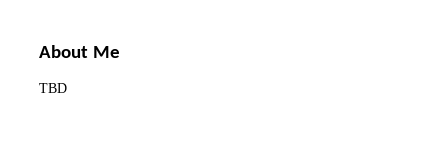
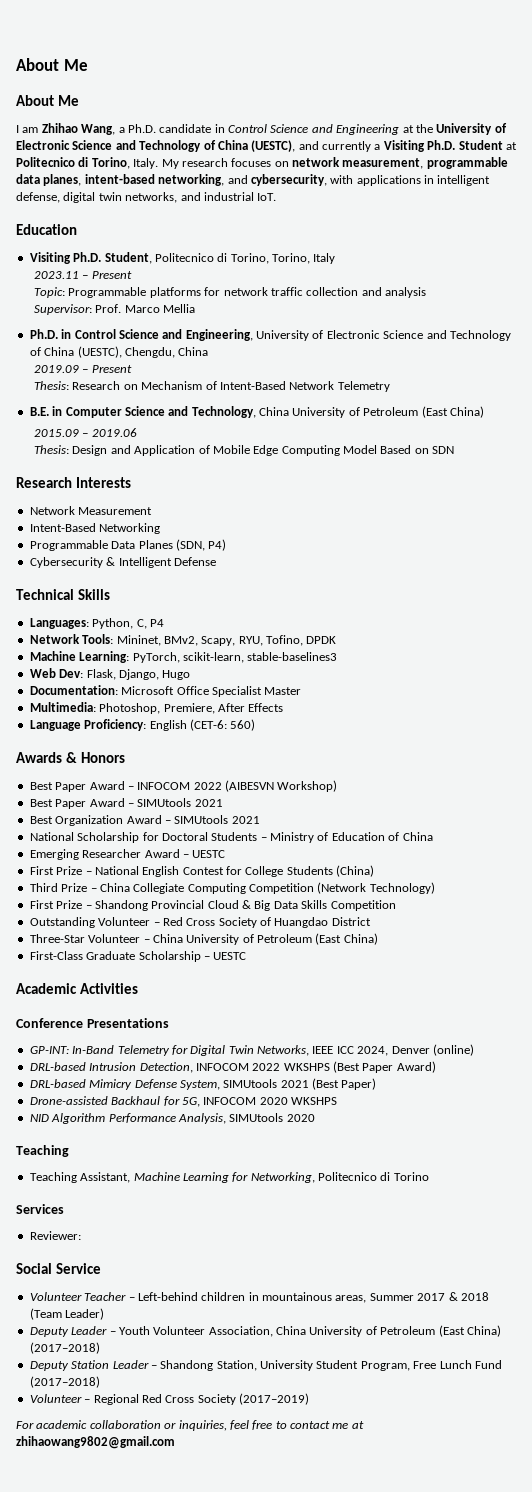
[39,45,121,58] [39,83,67,93] About Me // TBD -> [16,58,88,71] [16,95,79,106] [16,123,507,135] [16,140,517,152] [16,157,508,169] [16,174,491,186] [16,192,277,203] [16,224,77,235] [29,252,336,264] [34,271,132,279] [34,287,427,298] [34,304,196,315] [29,329,511,341] [29,346,209,358] [34,365,132,373] [34,381,390,392] [29,406,484,418] [34,428,137,437] [34,445,455,456] [16,477,131,488] [29,506,153,515] [29,523,161,534] [29,539,227,551] [29,557,216,568] [16,589,110,600] [29,618,164,629] [29,634,337,646] [29,651,338,663] [29,668,191,680] [29,685,302,697] [29,702,284,714] [29,719,256,731] [16,752,125,763] [29,780,338,792] [29,798,223,809] [29,815,260,826] [29,832,433,843] [29,849,226,860] [29,865,375,877] [29,882,435,894] [29,900,396,911] [29,917,371,928] [29,933,378,945] [29,951,247,962] [16,983,138,994] [16,1018,169,1028] [29,1044,474,1056] [29,1061,436,1073] [29,1078,377,1090] [29,1096,337,1107] [29,1113,315,1124] [16,1145,69,1157] [29,1172,429,1183] [16,1204,64,1214] [29,1231,81,1240] [16,1263,101,1274] [29,1292,489,1303] [29,1308,105,1320] [29,1325,501,1337] [29,1342,100,1354] [29,1360,502,1371] [29,1376,100,1388] [29,1393,309,1405] [16,1420,364,1431] [16,1436,175,1449] About Me // About Me // I am Zhihao Wang, a Ph.D. candidate in Control Science and Engineering at the University of Electronic Science and Technology of China (UESTC), and currently a Visiting Ph.D. Student at Politecnico di Torino, Italy. My research focuses on network measurement, programmable data planes, intent-based networking, and cybersecurity, with applications in intelligent defense, digital twin networks, and industrial IoT. // Education // Visiting Ph.D. Student, Politecnico di Torino, Torino, Italy // 2023.11 – Present // Topic: Programmable platforms for network traffic collection and analysis // Supervisor: Prof. Marco Mellia // Ph.D. in Control Science and Engineering, University of Electronic Science and Technology of China (UESTC), Chengdu, China // 2019.09 – Present // Thesis: Research on Mechanism of Intent-Based Network Telemetry // B.E. in Computer Science and Technology, China University of Petroleum (East China) // 2015.09 – 2019.06 // Thesis: Design and Application of Mobile Edge Computing Model Based on SDN // Research Interests // Network Measurement // Intent-Based Networking // Programmable Data Planes (SDN, P4) // Cybersecurity & Intelligent Defense // Technical Skills // Languages: Python, C, P4 // Network Tools: Mininet, BMv2, Scapy, RYU, Tofino, DPDK // Machine Learning: PyTorch, scikit-learn, stable-baselines3 // Web Dev: Flask, Django, Hugo // Documentation: Microsoft Office Specialist Master // Multimedia: Photoshop, Premiere, After Effects // Language Proficiency: English (CET-6: 560) // Awards & Honors // Best Paper Award – INFOCOM 2022 (AIBESVN Workshop) // Best Paper Award – SIMUtools 2021 // Best Organization Award – SIMUtools 2021 // National Scholarship for Doctoral Students – Ministry of Education of China // Emerging Researcher Award – UESTC // First Prize – National English Contest for College Students (China) // Third Prize – China Collegiate Computing Competition (Network Technology) // First Prize – Shandong Provincial Cloud & Big Data Skills Competition // Outstanding Volunteer – Red Cross Society of Huangdao District // Three-Star Volunteer – China University of Petroleum (East China) // First-Class Graduate Scholarship – UESTC // Academic Activities // Conference Presentations // GP-INT: In-Band Telemetry for Digital Twin Networks, IEEE ICC 2024, Denver (online) // DRL-based Intrusion Detection, INFOCOM 2022 WKSHPS (Best Paper Award) // DRL-based Mimicry Defense System, SIMUtools 2021 (Best Paper) // Drone-assisted Backhaul for 5G, INFOCOM 2020 WKSHPS // NID Algorithm Performance Analysis, SIMUtools 2020 // Teaching // Teaching Assistant, Machine Learning for Networking, Politecnico di Torino // Services // Reviewer: // Social Service // Volunteer Teacher – Left-behind children in mountainous areas, Summer 2017 & 2018 (Team Leader) // Deputy Leader – Youth Volunteer Association, China University of Petroleum (East China) (2017–2018) // Deputy Station Leader – Shandong Station, University Student Program, Free Lunch Fund (2017–2018) // Volunteer – Regional Red Cross Society (2017–2019) // For academic collaboration or inquiries, feel free to contact me at zhihaowang9802@gmail.com

